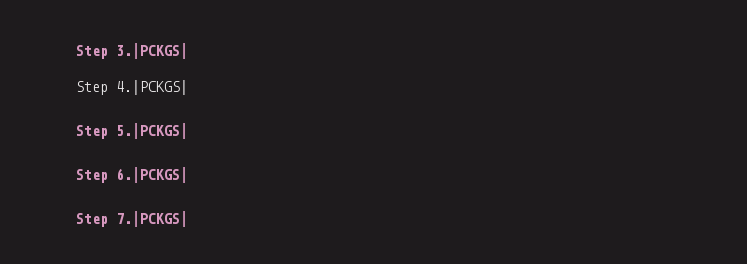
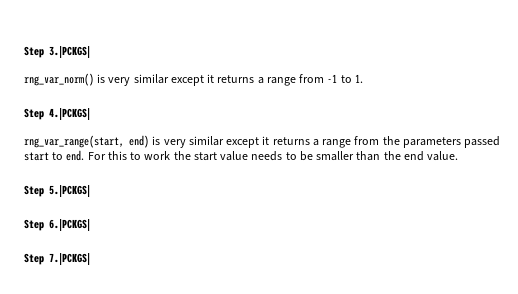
[76,80,188,95] Step 4.|PCKGS| -> [24,73,363,86] [24,108,90,120] [24,135,500,148] [24,150,459,161] rng_var_norm() is very similar except it returns a range from -1 to 1. // Step 4.|PCKGS| // rng_var_range(start, end) is very similar except it returns a range from the parameters passed start to end. For this to work the start value needs to be smaller than the end value.

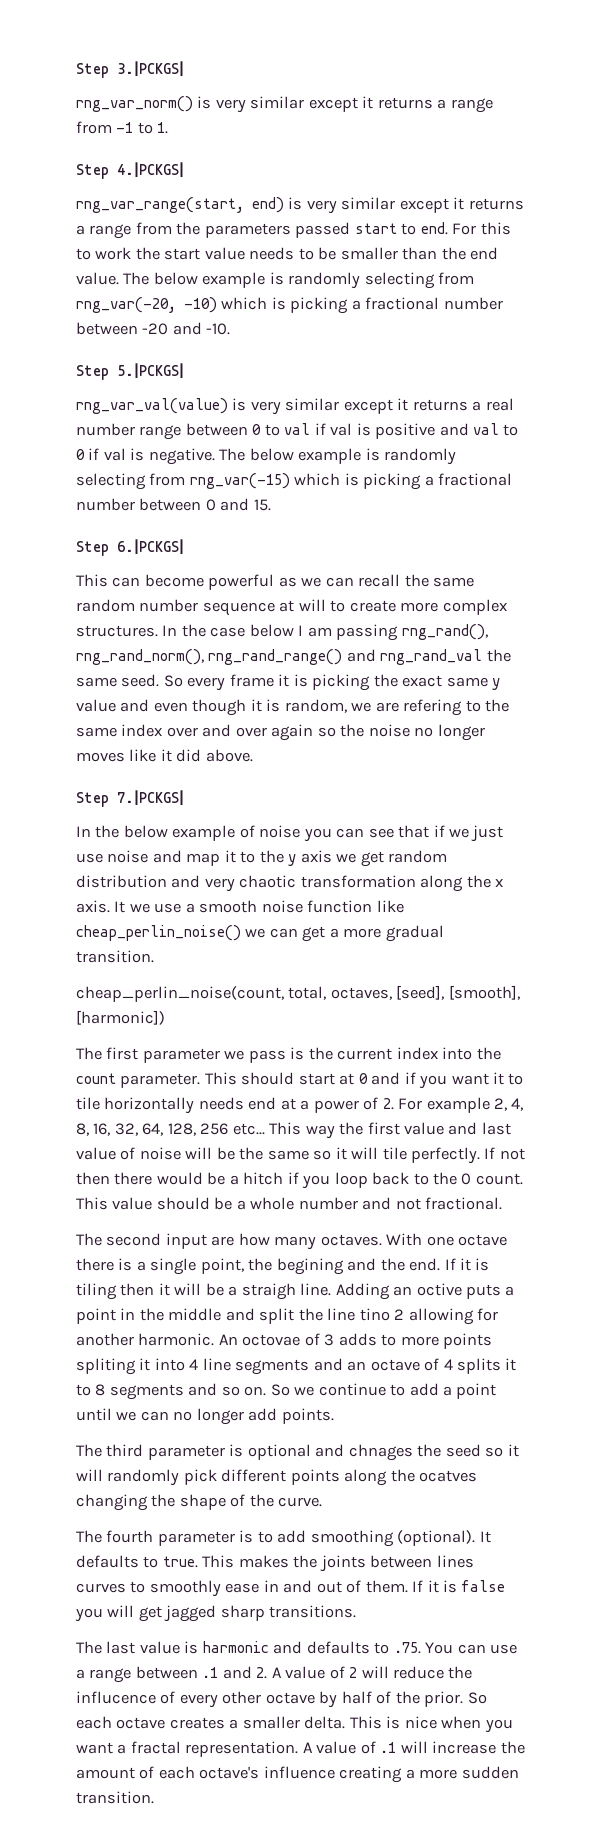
[24,185,90,197] [24,219,90,231] [24,253,90,265] // Step 5.|PCKGS| // Step 6.|PCKGS| // Step 7.|PCKGS| -> [123,272,475,289] [76,297,503,314] [76,322,231,335] [76,363,184,380] [76,398,514,415] [76,423,519,440] [76,448,457,465] [76,473,513,490] [76,498,271,511] [76,539,184,556] [76,574,475,590] [76,599,507,616] [76,624,488,641] [76,649,511,665] [76,674,501,691] [76,699,510,716] [76,724,485,741] [76,749,253,762] [76,790,184,807] [76,825,504,842] [76,850,448,867] [76,875,504,892] [76,900,404,913] [76,925,444,942] [76,950,154,963] [76,985,520,1002] [76,1010,165,1025] [76,1047,501,1063] [76,1072,524,1089] [76,1097,524,1114] [76,1122,511,1139] [76,1147,525,1164] [76,1172,523,1189] [76,1197,503,1210] [76,1233,508,1250] [76,1258,490,1275] [76,1283,515,1300] [76,1308,499,1325] [76,1333,493,1349] [76,1358,517,1375] [76,1383,497,1400] [76,1408,334,1425] [76,1444,519,1461] [76,1469,478,1486] [76,1494,323,1511] [76,1530,491,1547] [76,1555,474,1572] [76,1580,506,1597] [75,1605,357,1622] [76,1641,518,1654] [76,1666,473,1683] [76,1691,487,1708] [76,1716,513,1733] [76,1741,525,1757] [76,1766,519,1783] [76,1791,154,1804] The below example is randomly selecting from rng_var(-20, -10) which is picking a fractional number between -20 and -10. // Step 5.|PCKGS| // rng_var_val(value) is very similar except it returns a real number range between 0 to val if val is positive and val to 0 if val is negative. The below example is randomly selecting from rng_var(-15) which is picking a fractional number between 0 and 15. // Step 6.|PCKGS| // This can become powerful as we can recall the same random number sequence at will to create more complex structures. In the case below I am passing rng_rand(), rng_rand_norm(), rng_rand_range() and rng_rand_val the same seed. So every frame it is picking the exact same y value and even though it is random, we are refering to the same index over and over again so the noise no longer moves like it did above. // Step 7.|PCKGS| // In the below example of noise you can see that if we just use noise and map it to the y axis we get random distribution and very chaotic transformation along the x axis. It we use a smooth noise function like cheap_perlin_noise() we can get a more gradual transition. // cheap_perlin_noise(count, total, octaves, [seed], [smooth], [harmonic]) // The first parameter we pass is the current index into the count parameter. This should start at 0 and if you want it to tile horizontally needs end at a power of 2. For example 2, 4, 8, 16, 32, 64, 128, 256 etc... This way the first value and last value of noise will be the same so it will tile perfectly. If not then there would be a hitch if you loop back to the 0 count. This value should be a whole number and not fractional. // The second input are how many octaves. With one octave there is a single point, the begining and the end. If it is tiling then it will be a straigh line. Adding an octive puts a point in the middle and split the line tino 2 allowing for another harmonic. An octovae of 3 adds to more points spliting it into 4 line segments and an octave of 4 splits it to 8 segments and so on. So we continue to add a point until we can no longer add points. // The third parameter is optional and chnages the seed so it will randomly pick different points along the ocatves changing the shape of the curve. // The fourth parameter is to add smoothing (optional). It defaults to true. This makes the joints between lines curves to smoothly ease in and out of them. If it is false you will get jagged sharp transitions. // The last value is harmonic and defaults to .75. You can use a range between .1 and 2. A value of 2 will reduce the influcence of every other octave by half of the prior. So each octave creates a smaller delta. This is nice when you want a fractal representation. A value of .1 will increase the amount of each octave's influence creating a more sudden transition.

